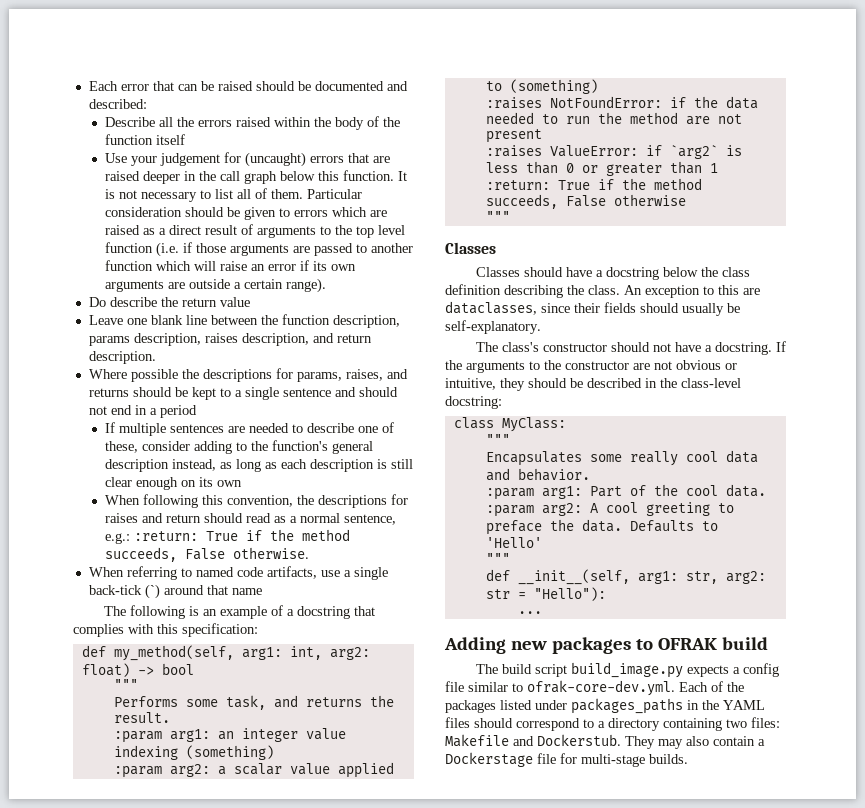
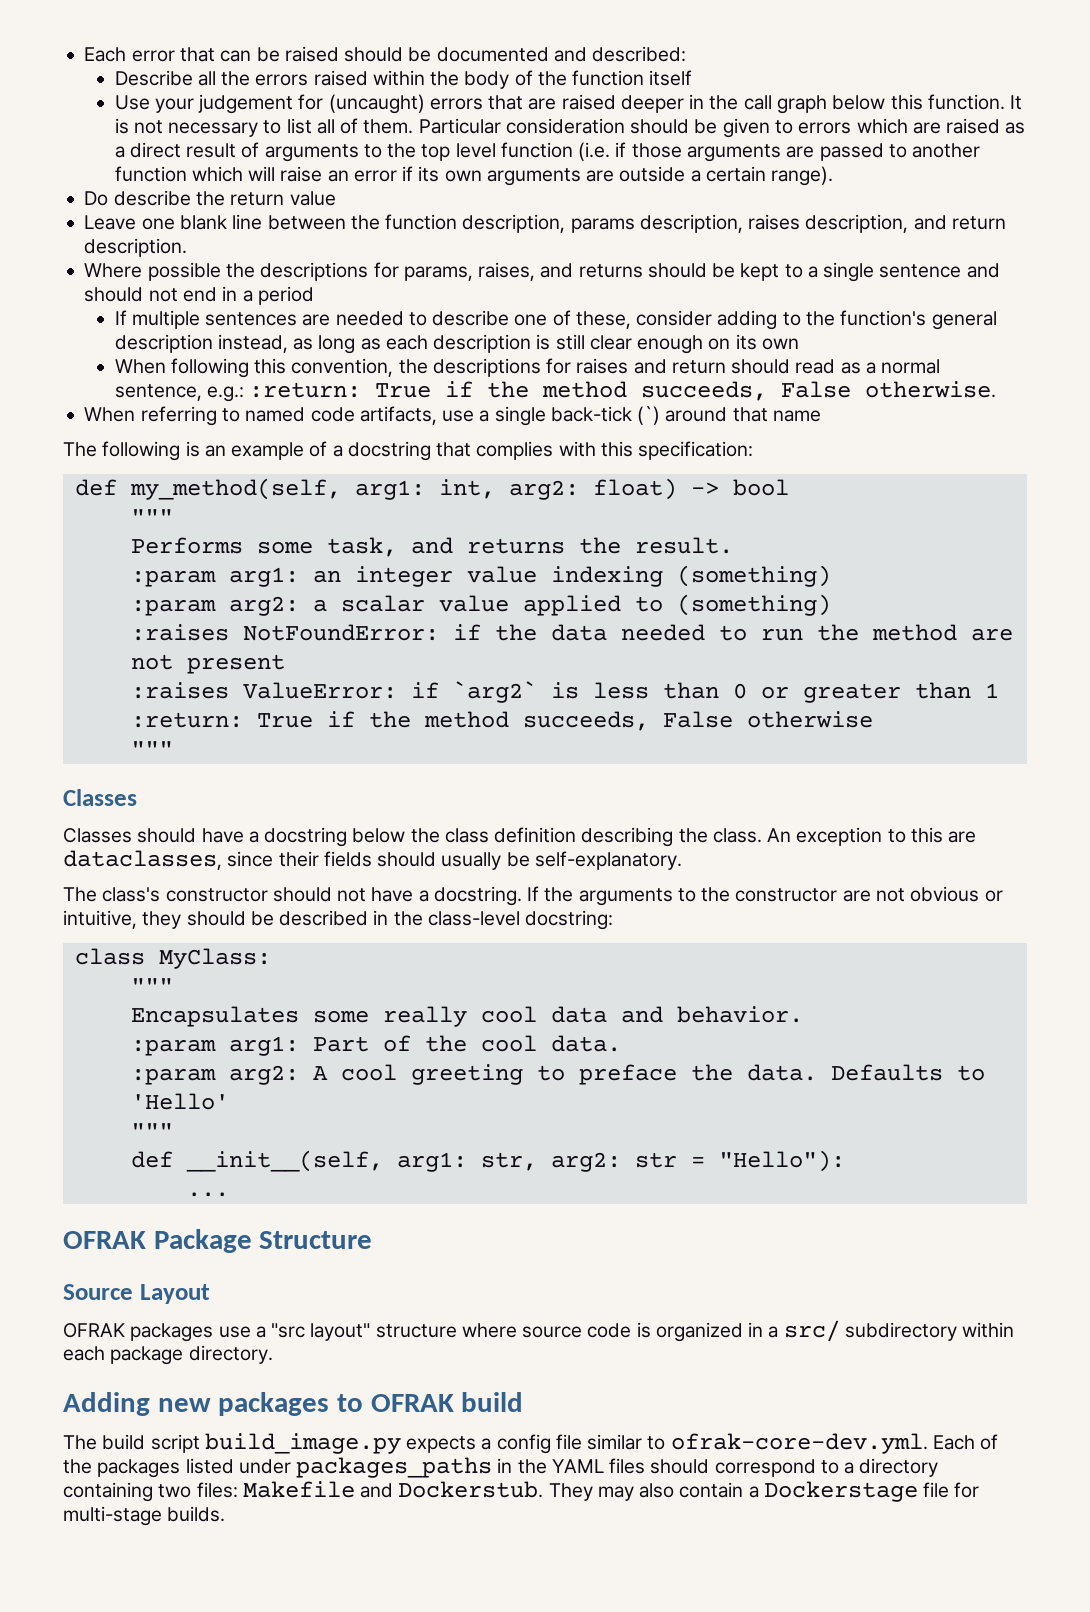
(542, 612) none -> [63,1229,373,1253] [63,1284,210,1304] [63,1320,1015,1342] [63,1345,273,1365] // OFRAK Package Structure // Source Layout // OFRAK packages use a "src layout" structure where source code is organized in a src/ subdirectory within each package directory.

